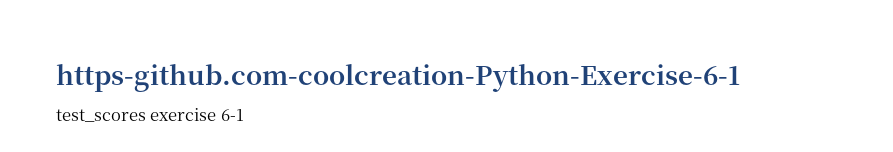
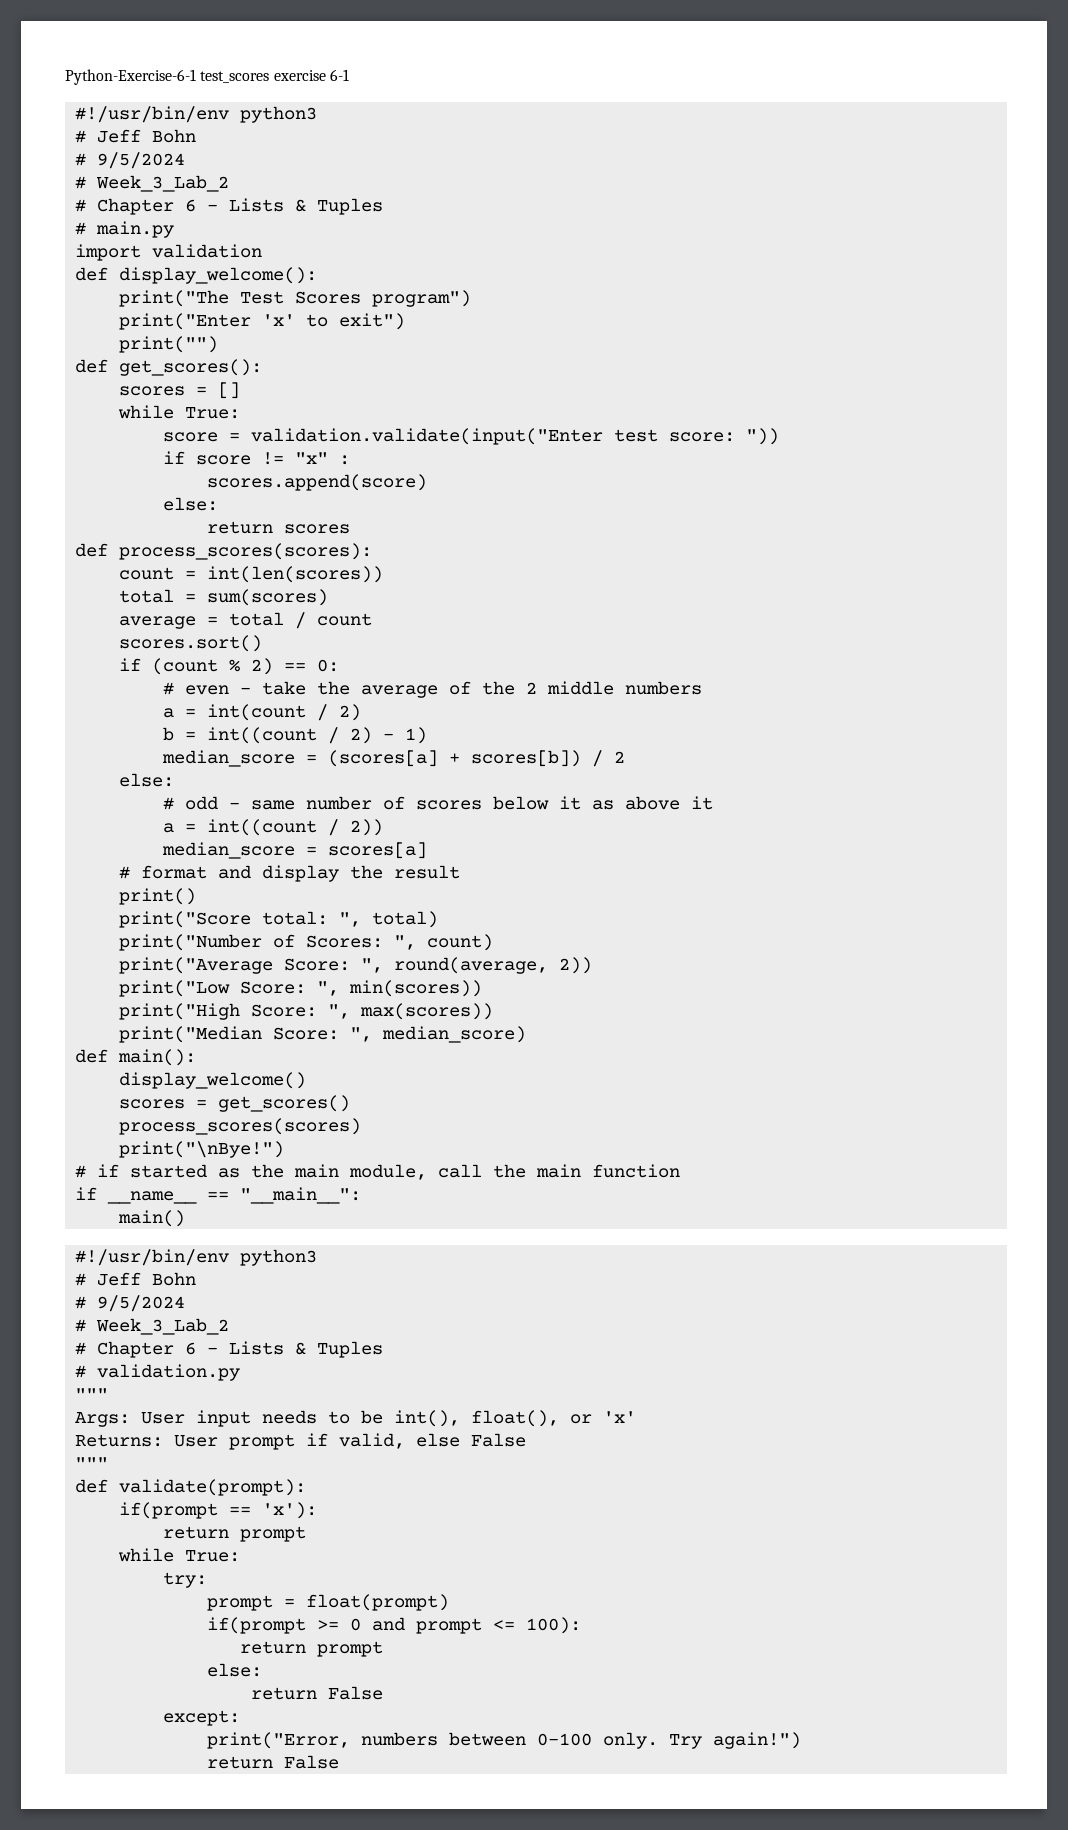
[56,64,740,92] https-github.com-coolcreation-Python-Exercise-6-1 // -> [65,69,196,85] Python-Exercise-6-1
(244, 115) none -> [74,106,317,123] [74,129,196,143] [74,152,185,169] [74,175,229,192] [74,198,383,215] [74,221,174,238] [74,244,262,261] [74,267,317,284] [118,290,471,307] [118,313,405,330] [118,336,218,353] [74,359,262,376] [118,382,240,399] [117,405,240,419] [162,428,779,445] [162,451,350,465] [206,474,427,491] [162,497,218,511] [206,521,350,534] [74,543,372,560] [118,566,383,583] [118,589,328,606] [118,612,372,629] [118,635,262,652] [118,658,339,675] [162,681,702,698] [162,704,361,721] [162,727,427,744] [161,750,625,767] [118,773,174,787] [162,796,713,810] [162,819,383,836] [161,842,427,859] [118,865,460,882] [118,888,196,905] [118,911,438,928] [118,934,493,951] [118,957,592,974] [118,980,482,997] [118,1003,493,1020] [118,1026,526,1043] [74,1049,196,1066] [118,1072,306,1089] [118,1095,350,1112] [118,1118,361,1135] [118,1141,284,1158] [74,1164,680,1180] [74,1187,361,1204] [117,1210,185,1227] [74,1249,317,1266] [74,1272,196,1286] [74,1295,185,1312] [74,1318,229,1335] [74,1341,383,1358] [74,1364,240,1381] [74,1388,108,1400] [74,1410,636,1427] [74,1433,526,1450] [74,1457,108,1469] [74,1479,306,1496] [118,1502,317,1519] [162,1526,306,1542] [117,1548,240,1562] [162,1572,207,1588] [206,1594,449,1611] [206,1617,581,1634] [239,1641,383,1657] [206,1663,262,1677] [250,1686,383,1700] [162,1710,240,1726] [206,1732,801,1749] [206,1755,339,1769] // #!/usr/bin/env python3 // # Jeff Bohn // # 9/5/2024 // # Week_3_Lab_2 // # Chapter 6 - Lists & Tuples // # main.py // import validation // def display_welcome(): // print("The Test Scores program") // print("Enter 'x' to exit") // print("") // def get_scores(): // scores = [] // while True: // score = validation.validate(input("Enter test score: ")) // if score != "x" : // scores.append(score) // else: // return scores // def process_scores(scores): // count = int(len(scores)) // total = sum(scores) // average = total / count // scores.sort() // if (count % 2) == 0: // # even - take the average of the 2 middle numbers // a = int(count / 2) // b = int((count / 2) - 1) // median_score = (scores[a] + scores[b]) / 2 // else: // # odd - same number of scores below it as above it // a = int((count / 2)) // median_score = scores[a] // # format and display the result // print() // print("Score total: ", total) // print("Number of Scores: ", count) // print("Average Score: ", round(average, 2)) // print("Low Score: ", min(scores)) // print("High Score: ", max(scores)) // print("Median Score: ", median_score) // def main(): // display_welcome() // scores = get_scores() // process_scores(scores) // print("\nBye!") // # if started as the main module, call the main function // if __name__ == "__main__": // main() // #!/usr/bin/env python3 // # Jeff Bohn // # 9/5/2024 // # Week_3_Lab_2 // # Chapter 6 - Lists & Tuples // # validation.py // """ // Args: User input needs to be int(), float(), or 'x' // Returns: User prompt if valid, else False // """ // def validate(prompt): // if(prompt == 'x'): // return prompt // while True: // try: // prompt = float(prompt) // if(prompt >= 0 and prompt <= 100): // return prompt // else: // return False // except: // print("Error, numbers between 0-100 only. Try again!") // return False

